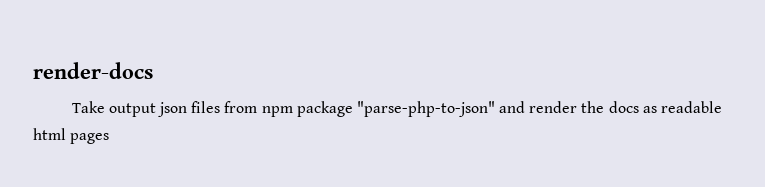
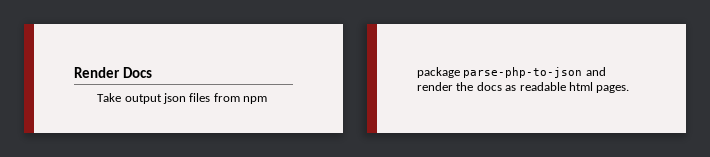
[33,62,153,79] render-docs -> [74,67,152,78] Render Docs
[356,101,495,117] "parse-php-to-json" -> [463,67,583,78] parse-php-to-json
[70,133,110,144] pages -> [596,85,630,93] pages.

